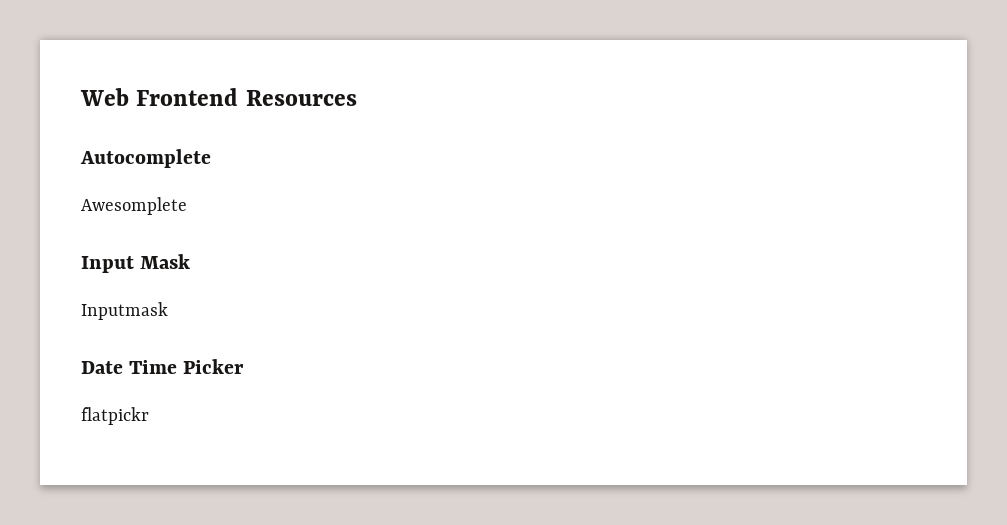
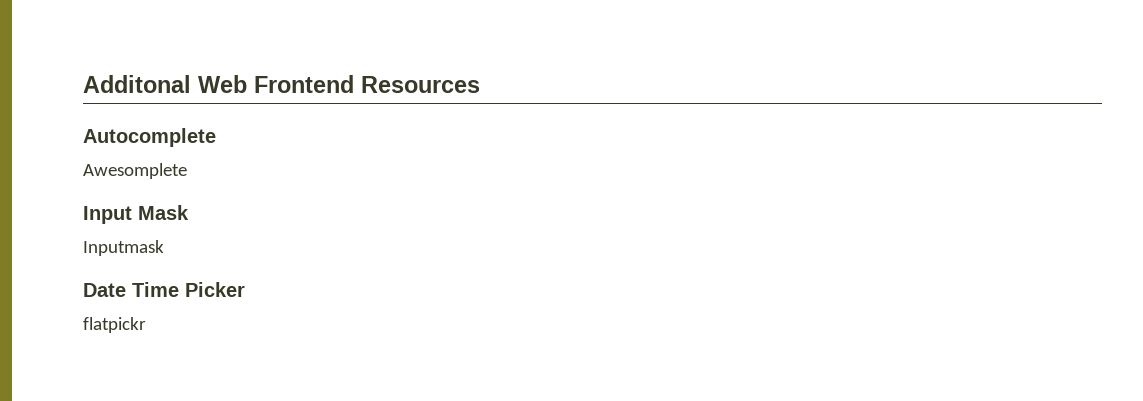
(80, 97) none -> [83,75,191,93] Additonal

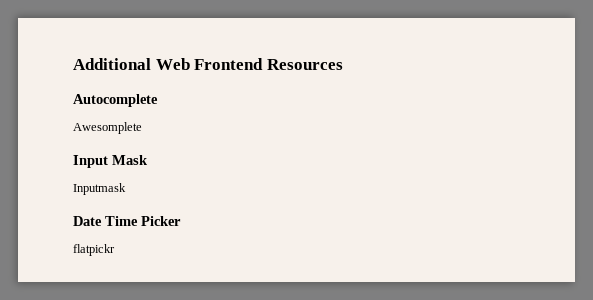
[83,75,191,93] Additonal -> [73,58,151,70] Additional

